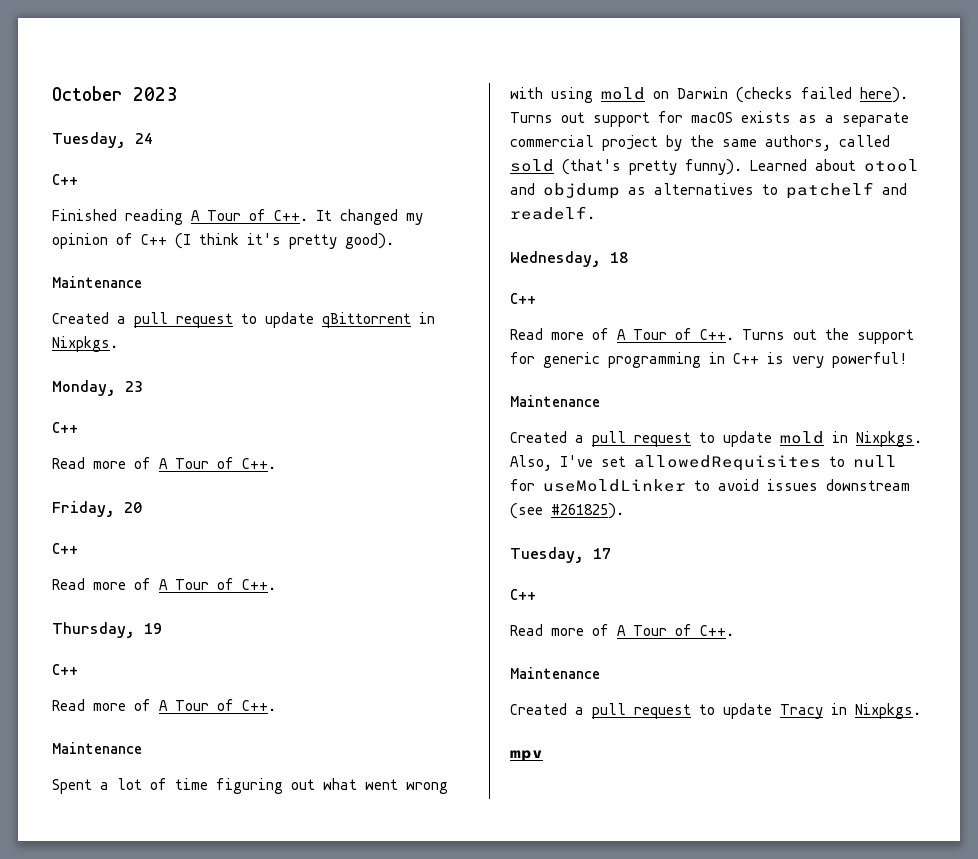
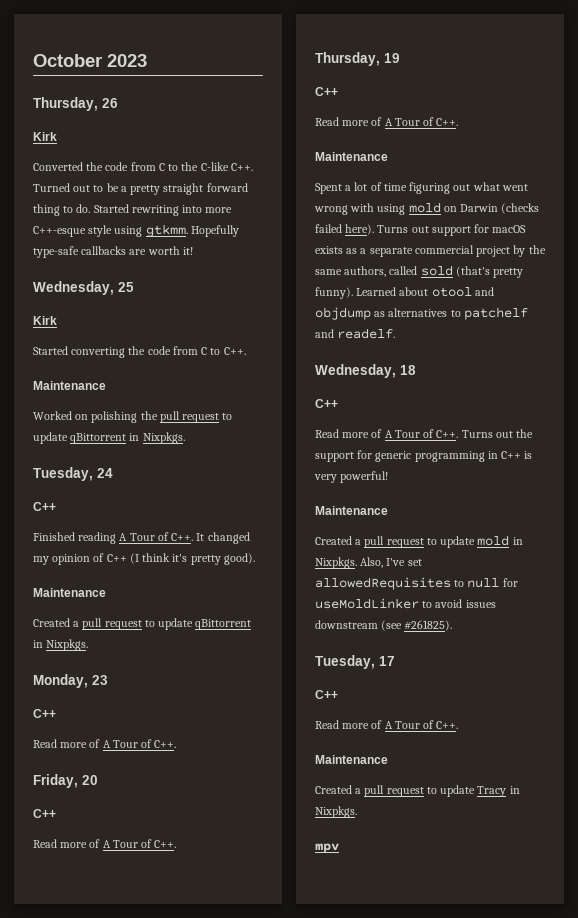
(177, 94) none -> [33,97,118,111] [33,132,57,141] [33,162,253,171] [33,183,248,195] [33,204,233,216] [33,224,239,237] [33,246,193,258] [33,281,134,295] [33,316,57,325] [33,346,246,358] [33,381,106,390] [33,411,233,423] [33,432,185,444] // Thursday, 26 // Kirk // Converted the code from C to the C-like C++. Turned out to be a pretty straight forward thing to do. Started rewriting into more C++-esque style using gtkmm. Hopefully type-safe callbacks are worth it! // Wednesday, 25 // Kirk // Started converting the code from C to C++. // Maintenance // Worked on polishing the pull request to update qBittorrent in Nixpkgs.

